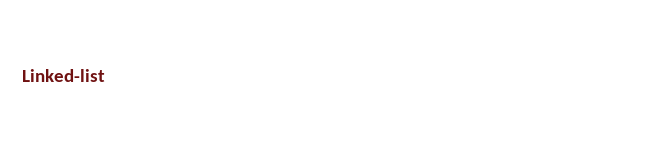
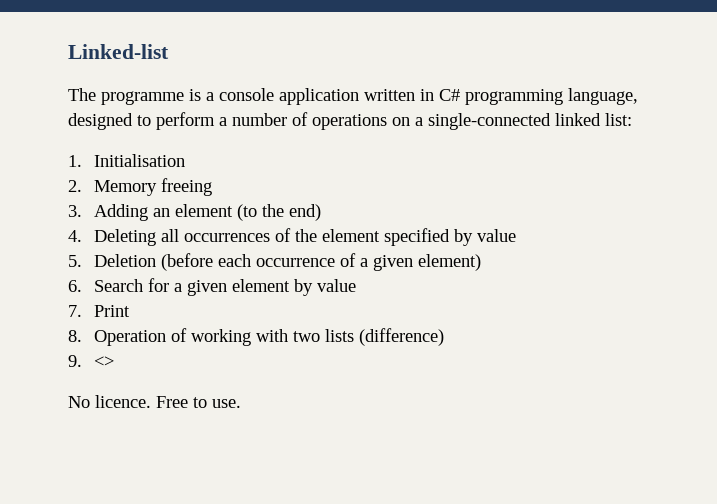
(105, 75) none -> [68,88,638,105] [68,112,632,130] [68,154,186,167] [68,178,213,196] [68,204,322,221] [68,228,517,246] [68,253,482,271] [68,278,357,296] [68,305,131,317] [68,328,445,346] [68,355,115,367] [68,395,241,408] // The programme is a console application written in C# programming language, designed to perform a number of operations on a single-connected linked list: // 1. Initialisation // 2. Memory freeing // 3. Adding an element (to the end) // 4. Deleting all occurrences of the element specified by value // 5. Deletion (before each occurrence of a given element) // 6. Search for a given element by value // 7. Print // 8. Operation of working with two lists (difference) // 9. <> // No licence. Free to use.

